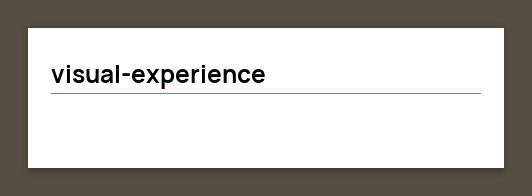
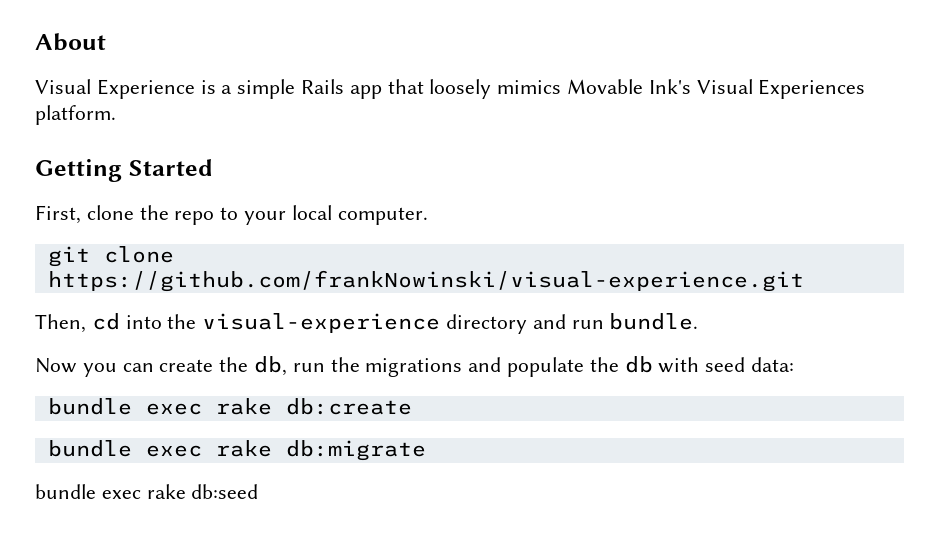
[51,65,266,89] visual-experience -> [35,33,106,51] [35,79,866,99] [35,105,116,125] [35,159,213,182] [35,205,428,225] [47,246,174,267] [47,270,804,292] [35,313,699,334] [35,356,795,377] [47,398,412,415] [47,440,426,461] [35,484,259,499] About // Visual Experience is a simple Rails app that loosely mimics Movable Ink's Visual Experiences platform. // Getting Started // First, clone the repo to your local computer. // git clone https://github.com/frankNowinski/visual-experience.git // Then, cd into the visual-experience directory and run bundle. // Now you can create the db, run the migrations and populate the db with seed data: // bundle exec rake db:create // bundle exec rake db:migrate // bundle exec rake db:seed

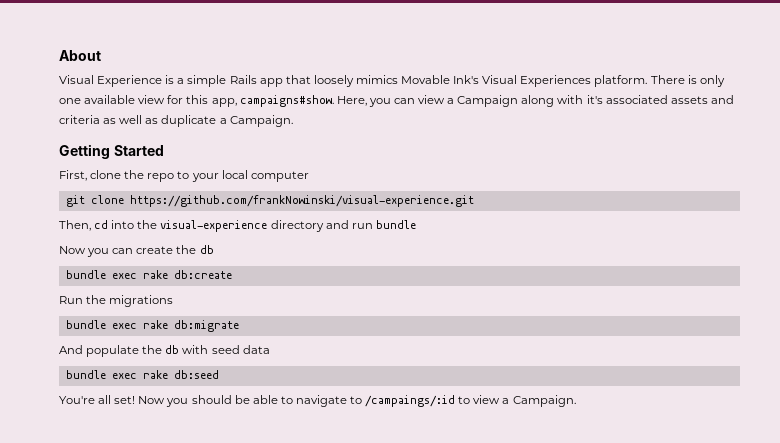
(116, 115) none -> [650,75,725,87] [59,95,734,107] [59,115,293,127] There is only one available view for this app, campaigns#show. Here, you can view a Campaign along with it's associated assets and criteria as well as duplicate a Campaign.
[337,207,428,225] computer. -> [250,171,309,182] computer
[609,313,699,330] bundle. -> [375,220,416,229] bundle
[254,356,795,377] db, run the migrations and populate the db with seed data: -> [199,245,214,254] db
(412, 406) none -> [59,295,174,307] // Run the migrations
[35,484,259,499] bundle exec rake db:seed -> [59,345,270,357] [65,370,219,379] [59,395,576,407] And populate the db with seed data // bundle exec rake db:seed // You're all set! Now you should be able to navigate to /campaings/:id to view a Campaign.

